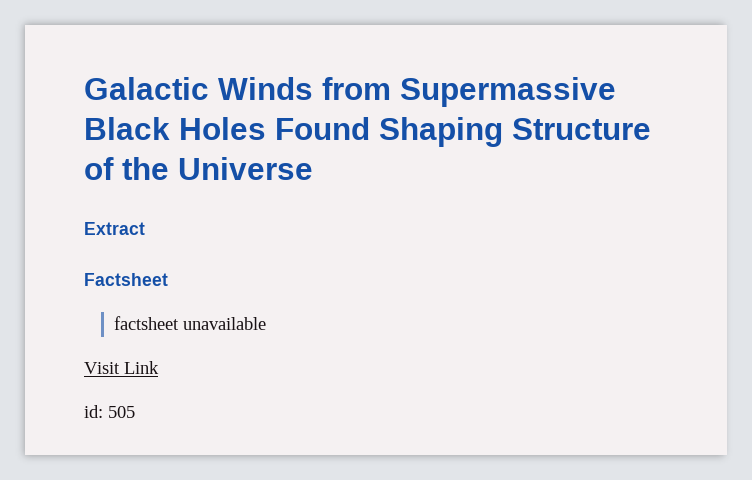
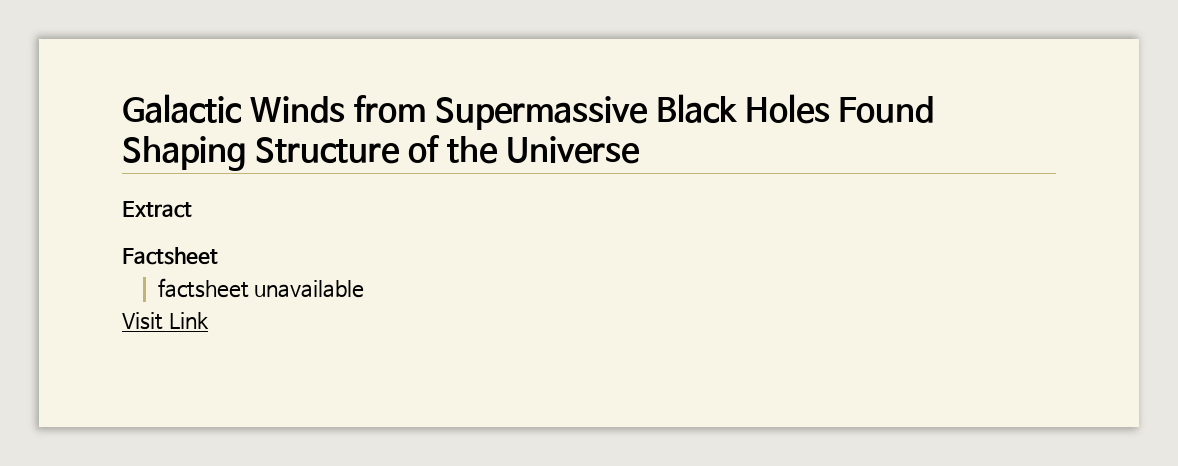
[84,405,135,418] // id: 505 -> (209, 320) none

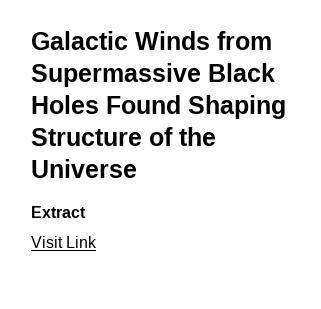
[122,247,218,265] [157,278,365,298] // Factsheet // factsheet unavailable -> (86, 212) none

